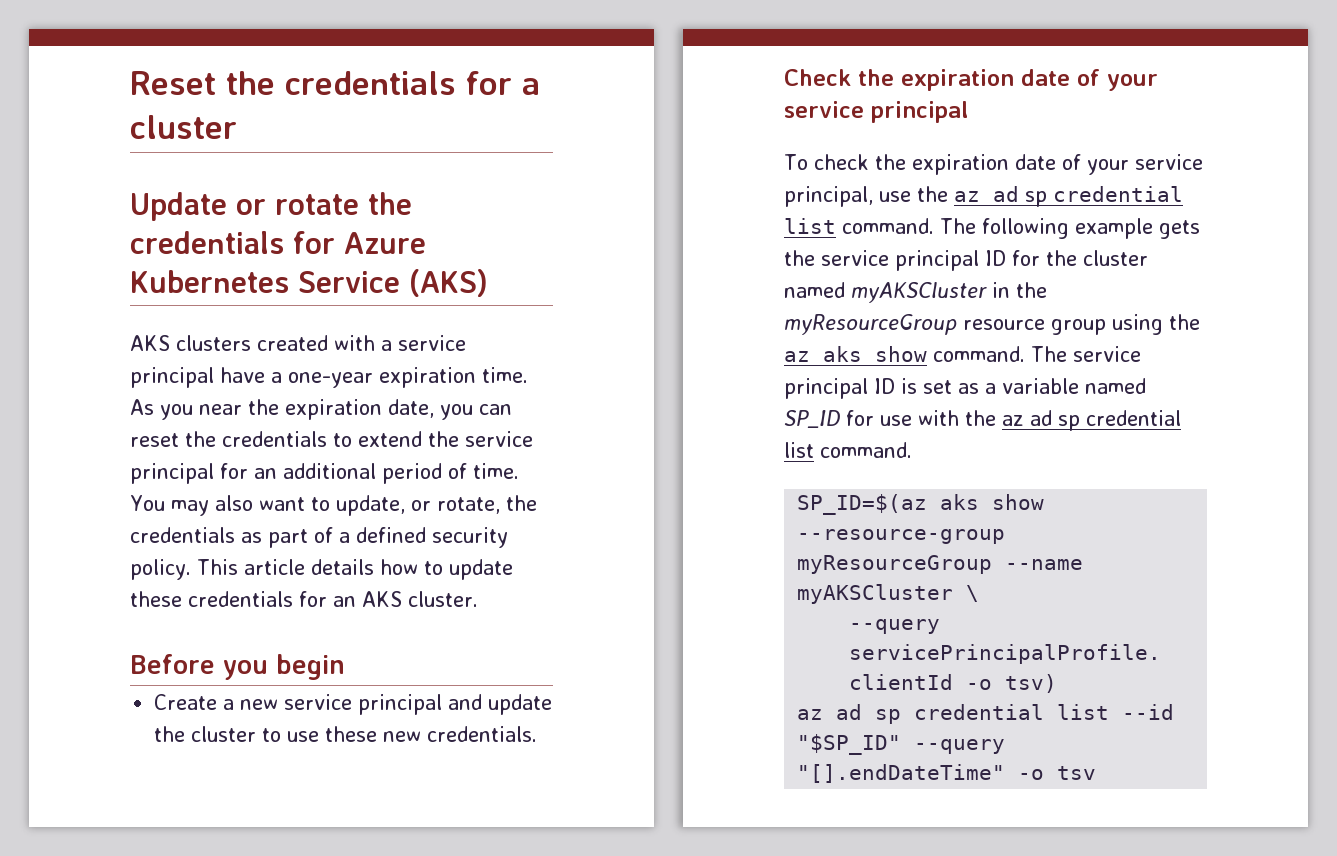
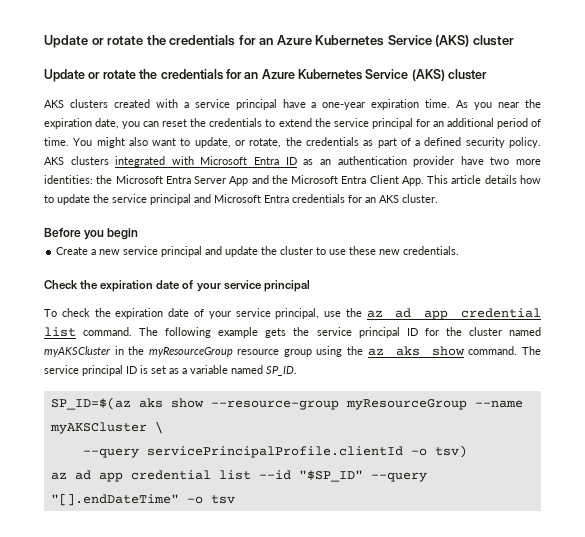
[130,71,540,95] Reset the credentials for a -> [44,35,470,48] Update or rotate the credentials for an Azure Kubernetes Service (AKS)
[344,232,426,254] [130,269,488,297] Azure Kubernetes Service (AKS) -> [244,69,488,81] an Azure Kubernetes Service (AKS) cluster
[170,500,209,516] may -> [96,137,125,148] might
(191, 569) none -> [44,156,542,167] [44,175,424,186] AKS clusters integrated with Microsoft Entra ID as an authentication provider have two more identities: the Microsoft Entra Server App and the Microsoft Entra Client App.
[130,591,182,607] these -> [93,194,289,205] the service principal and Microsoft Entra
[1025,191,1047,207] sp -> [424,310,449,320] app
[784,410,1181,431] [784,442,912,458] SP_ID for use with the az ad sp credential list command. -> [266,366,297,376] SP_ID.
[875,709,902,724] sp -> [98,472,123,482] app

